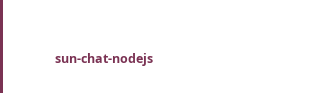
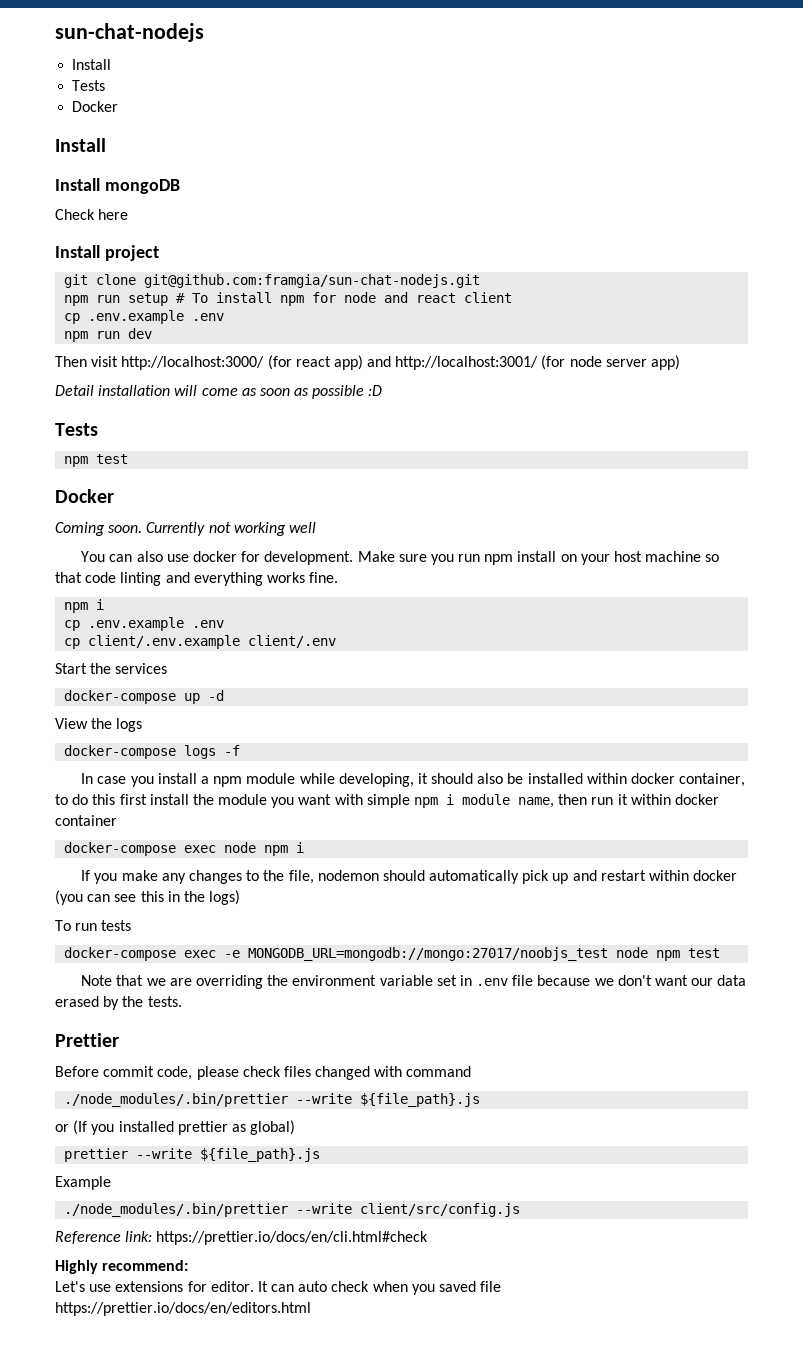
(153, 59) none -> [72,59,112,70] [72,80,106,91] [72,101,119,112] [55,138,106,152] [55,178,180,194] [55,209,129,220] [55,245,159,261] [64,274,481,288] [64,292,513,306] [64,310,225,324] [64,328,153,342] [55,355,681,370] [55,385,383,399] [55,423,98,436] [64,454,129,467] [55,489,114,503] [55,522,316,536] [81,551,720,565] [55,572,339,586] [64,599,105,613] [64,617,225,631] [64,635,337,649] [55,663,168,674] [64,690,225,704] [55,718,143,732] [64,745,241,759] [81,773,746,787] [55,794,719,808] [55,815,117,826] [64,842,305,856] [81,870,738,884] [55,890,241,905] [55,920,132,931] [64,947,721,961] [81,975,747,989] [55,996,182,1010] [55,1033,119,1047] [55,1066,472,1080] [64,1093,481,1107] [55,1120,296,1135] [64,1148,321,1162] [55,1176,111,1190] [64,1203,521,1217] [55,1231,429,1245] [55,1260,189,1274] [55,1281,502,1295] [55,1302,311,1316] // Install // Tests // Docker // Install // Install mongoDB // Check here // Install project // git clone git@github.com:framgia/sun-chat-nodejs.git // npm run setup # To install npm for node and react client // cp .env.example .env // npm run dev // Then visit http://localhost:3000/ (for react app) and http://localhost:3001/ (for node server app) // Detail installation will come as soon as possible :D // Tests // npm test // Docker // Coming soon. Currently not working well // You can also use docker for development. Make sure you run npm install on your host machine so that code linting and everything works fine. // npm i // cp .env.example .env // cp client/.env.example client/.env // Start the services // docker-compose up -d // View the logs // docker-compose logs -f // In case you install a npm module while developing, it should also be installed within docker container, to do this first install the module you want with simple npm i module name, then run it within docker container // docker-compose exec node npm i // If you make any changes to the file, nodemon should automatically pick up and restart within docker (you can see this in the logs) // To run tests // docker-compose exec -e MONGODB_URL=mongodb://mongo:27017/noobjs_test node npm test // Note that we are overriding the environment variable set in .env file because we don't want our data erased by the tests. // Prettier // Before commit code, please check files changed with command // ./node_modules/.bin/prettier --write ${file_path}.js // or (If you installed prettier as global) // prettier --write ${file_path}.js // Example // ./node_modules/.bin/prettier --write client/src/config.js // Reference link: https://prettier.io/docs/en/cli.html#check // Highly recommend: // Let's use extensions for editor. It can auto check when you saved file https://prettier.io/docs/en/editors.html

